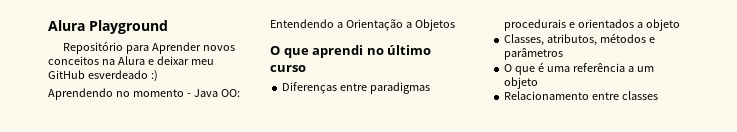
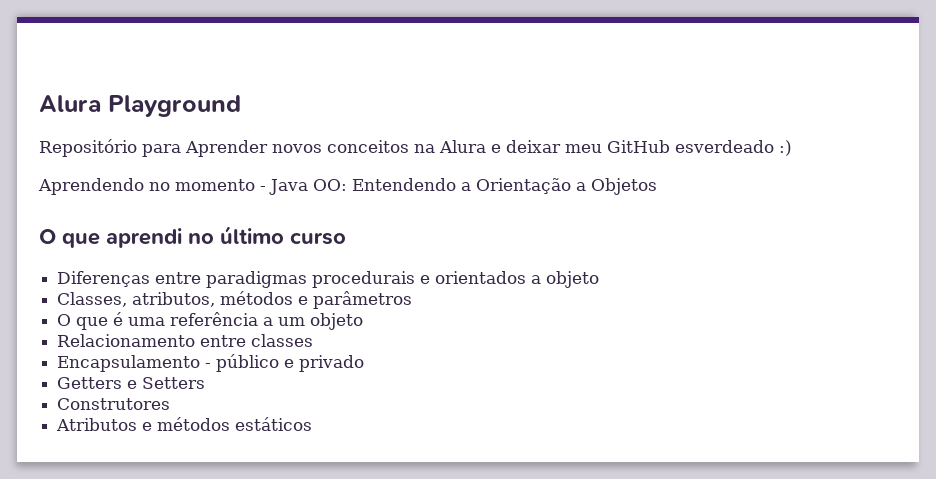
(659, 95) none -> [57,354,365,372] [57,377,206,389] [57,398,171,410] [56,417,313,431] // Encapsulamento - público e privado // Getters e Setters // Construtores // Atributos e métodos estáticos

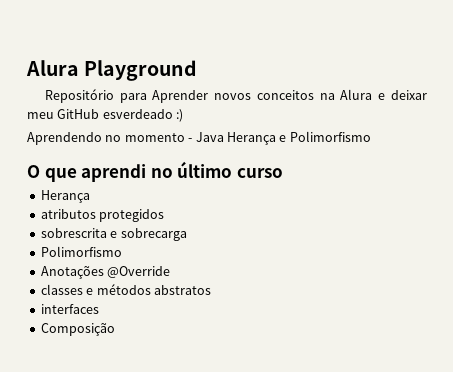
[313,178,657,195] OO: Entendendo a Orientação a Objetos -> [226,131,371,145] Herança e Polimorfismo
[57,271,600,288] [57,291,413,309] [57,312,364,330] [57,334,314,347] [57,354,365,372] [57,377,206,389] [57,398,171,410] [56,417,313,431] Diferenças entre paradigmas procedurais e orientados a objeto // Classes, atributos, métodos e parâmetros // O que é uma referência a um objeto // Relacionamento entre classes // Encapsulamento - público e privado // Getters e Setters // Construtores // Atributos e métodos estáticos -> [40,190,90,203] [40,209,165,222] [40,228,187,241] [40,246,122,257] [40,266,171,279] [40,284,211,295] [40,304,99,314] [40,323,115,336] Herança // atributos protegidos // sobrescrita e sobrecarga // Polimorfismo // Anotações @Override // classes e métodos abstratos // interfaces // Composição

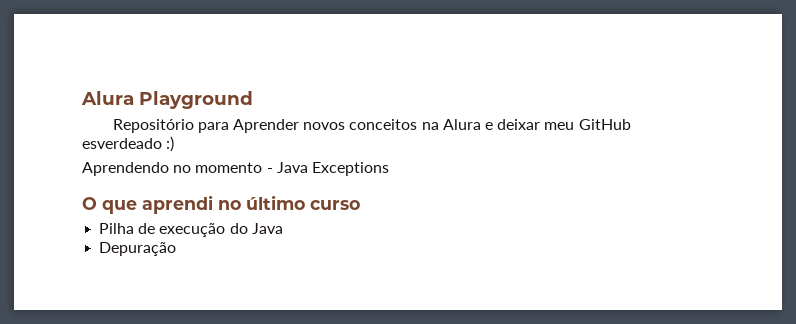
[226,131,371,145] Herança e Polimorfismo -> [311,162,389,176] Exceptions
[40,190,90,203] [40,209,165,222] [40,228,187,241] [40,246,122,257] [40,266,171,279] [40,284,211,295] [40,304,99,314] [40,323,115,336] Herança // atributos protegidos // sobrescrita e sobrecarga // Polimorfismo // Anotações @Override // classes e métodos abstratos // interfaces // Composição -> [99,223,283,237] [99,242,177,256] Pilha de execução do Java // Depuração

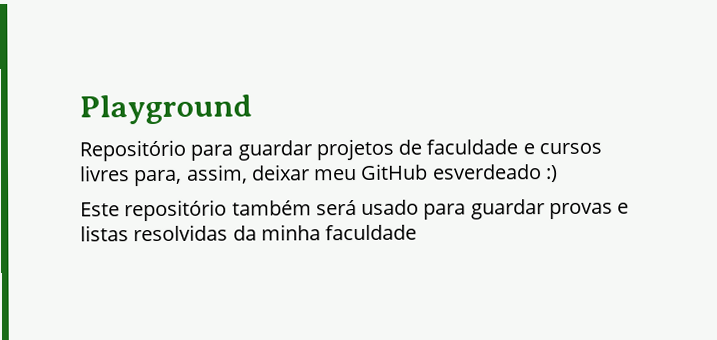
[81,91,134,105] Alura -> (79, 109) none
[233,119,493,133] Aprender novos conceitos na Alura e -> [237,138,602,161] [79,164,248,187] guardar projetos de faculdade e cursos livres para, assim,
[82,162,389,176] [82,195,360,214] [99,223,283,237] [99,242,177,256] Aprendendo no momento - Java Exceptions // O que aprendi no último curso // Pilha de execução do Java // Depuração -> [80,199,630,222] [80,224,418,242] Este repositório também será usado para guardar provas e listas resolvidas da minha faculdade

